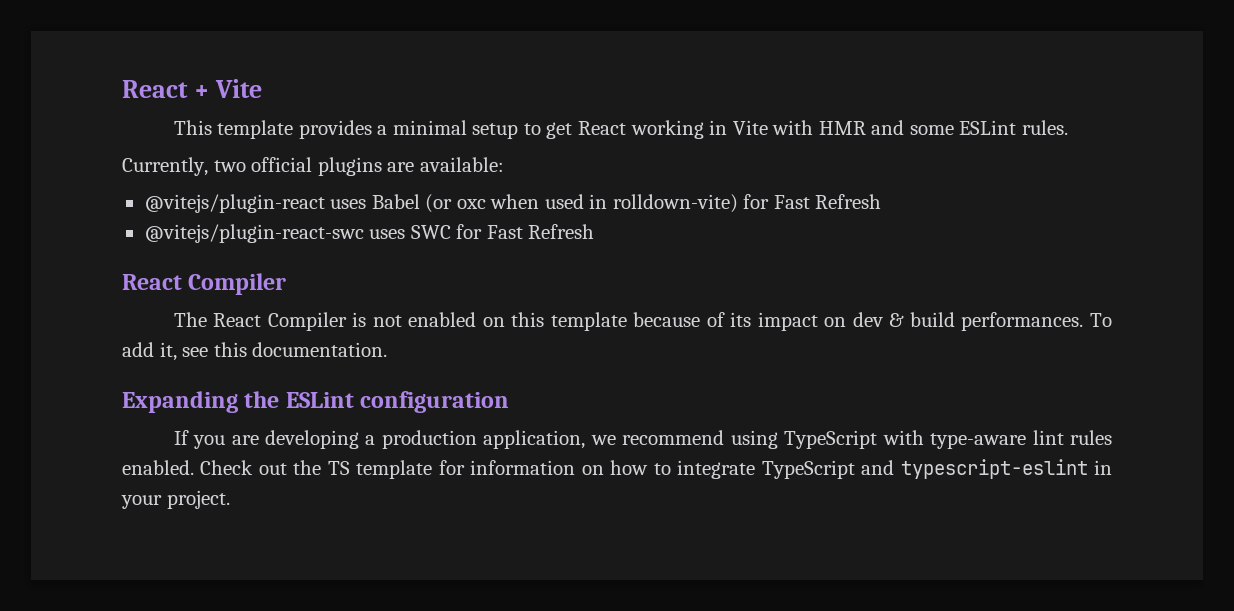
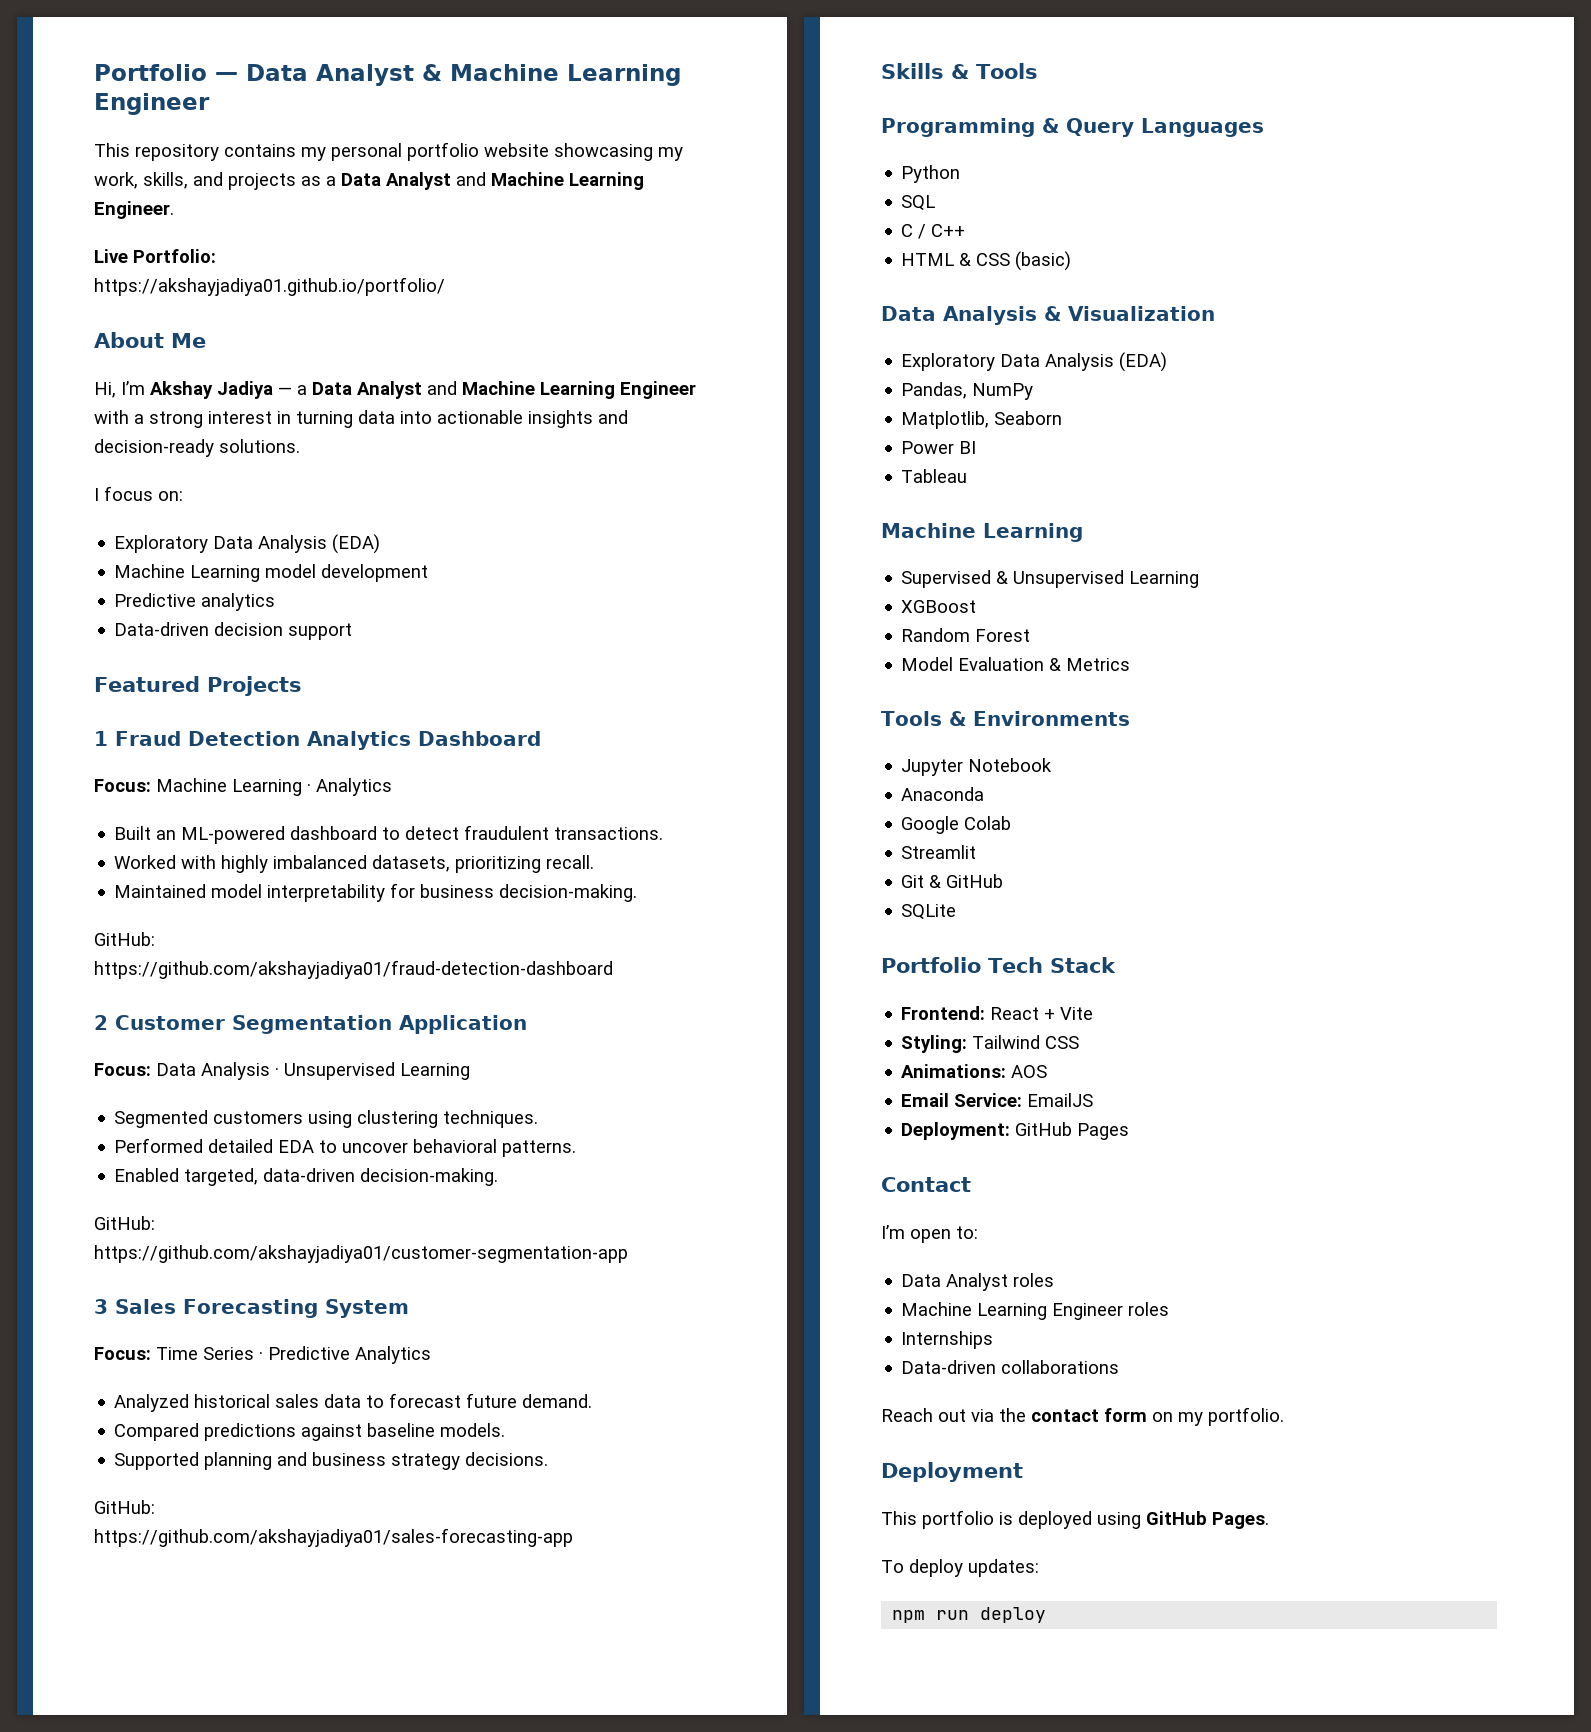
[122,79,263,98] [173,120,1068,139] [122,157,504,176] [144,194,882,213] [144,224,595,243] [122,273,287,295] [173,312,1112,331] [122,342,388,361] [122,391,510,413] [173,430,1113,449] [122,459,1113,479] [121,490,230,509] React + Vite // This template provides a minimal setup to get React working in Vite with HMR and some ESLint rules. // Currently, two official plugins are available: // @vitejs/plugin-react uses Babel (or oxc when used in rolldown-vite) for Fast Refresh // @vitejs/plugin-react-swc uses SWC for Fast Refresh // React Compiler // The React Compiler is not enabled on this template because of its impact on dev & build performances. To add it, see this documentation. // Expanding the ESLint configuration // If you are developing a production application, we recommend using TypeScript with type-aware lint rules enabled. Check out the TS template for information on how to integrate TypeScript and typescript-eslint in your project. -> [94,64,681,86] [94,93,210,115] [94,142,683,161] [94,172,644,190] [94,201,174,219] [94,249,216,263] [94,277,445,296] [94,332,206,348] [94,381,696,399] [94,410,628,428] [94,439,300,457] [94,486,183,501] [114,534,381,554] [114,564,429,582] [114,593,276,611] [114,622,353,640] [94,676,302,696] [94,731,541,750] [94,778,392,796] [114,825,664,844] [114,855,595,873] [114,883,638,902] [94,932,155,946] [94,960,613,979] [94,1015,527,1034] [94,1062,470,1080] [114,1110,539,1128] [114,1138,577,1157] [114,1168,499,1186] [94,1216,155,1230] [94,1245,628,1263] [94,1299,409,1318] [94,1346,431,1364] [114,1393,593,1412] [114,1423,506,1441] [114,1452,549,1470] [94,1500,155,1514] [94,1528,573,1547] [881,63,1038,79] [881,118,1264,137] [901,165,961,183] [901,195,936,211] [901,224,966,239] [901,251,1072,271] [881,306,1215,325] [901,352,1168,372] [901,382,1034,400] [901,411,1063,429] [901,441,977,454] [901,469,968,483] [881,523,1083,542] [901,570,1200,588] [901,600,977,613] [901,628,1031,642] [901,657,1131,671] [881,711,1130,726] [901,758,1053,776] [901,787,985,801] [901,816,1012,834] [901,845,977,859] [901,874,1004,888] [901,904,957,920] [881,957,1116,973] [901,1006,1094,1020] [901,1035,1080,1053] [901,1064,1048,1078] [901,1093,1094,1107] [901,1122,1130,1140] [881,1177,971,1192] [881,1225,978,1243] [901,1273,1055,1291] [901,1302,1170,1320] [901,1331,994,1349] [901,1360,1120,1374] [881,1407,1284,1426] [881,1462,1023,1482] [881,1510,1269,1529] [881,1559,1039,1577] [892,1607,1047,1623] Portfolio — Data Analyst & Machine Learning Engineer // This repository contains my personal portfolio website showcasing my work, skills, and projects as a Data Analyst and Machine Learning Engineer. // Live Portfolio: // https://akshayjadiya01.github.io/portfolio/ // About Me // Hi, I’m Akshay Jadiya — a Data Analyst and Machine Learning Engineer with a strong interest in turning data into actionable insights and decision-ready solutions. // I focus on: // Exploratory Data Analysis (EDA) // Machine Learning model development // Predictive analytics // Data-driven decision support // Featured Projects // 1 Fraud Detection Analytics Dashboard // Focus: Machine Learning · Analytics // Built an ML-powered dashboard to detect fraudulent transactions. // Worked with highly imbalanced datasets, prioritizing recall. // Maintained model interpretability for business decision-making. // GitHub: // https://github.com/akshayjadiya01/fraud-detection-dashboard // 2 Customer Segmentation Application // Focus: Data Analysis · Unsupervised Learning // Segmented customers using clustering techniques. // Performed detailed EDA to uncover behavioral patterns. // Enabled targeted, data-driven decision-making. // GitHub: // https://github.com/akshayjadiya01/customer-segmentation-app // 3 Sales Forecasting System // Focus: Time Series · Predictive Analytics // Analyzed historical sales data to forecast future demand. // Compared predictions against baseline models. // Supported planning and business strategy decisions. // GitHub: // https://github.com/akshayjadiya01/sales-forecasting-app // Skills & Tools // Programming & Query Languages // Python // SQL // C / C++ // HTML & CSS (basic) // Data Analysis & Visualization // Exploratory Data Analysis (EDA) // Pandas, NumPy // Matplotlib, Seaborn // Power BI // Tableau // Machine Learning // Supervised & Unsupervised Learning // XGBoost // Random Forest // Model Evaluation & Metrics // Tools & Environments // Jupyter Notebook // Anaconda // Google Colab // Streamlit // Git & GitHub // SQLite // Portfolio Tech Stack // Frontend: React + Vite // Styling: Tailwind CSS // Animations: AOS // Email Service: EmailJS // Deployment: GitHub Pages // Contact // I’m open to: // Data Analyst roles // Machine Learning Engineer roles // Internships // Data-driven collaborations // Reach out via the contact form on my portfolio. // Deployment // This portfolio is deployed using GitHub Pages. // To deploy updates: // npm run deploy

